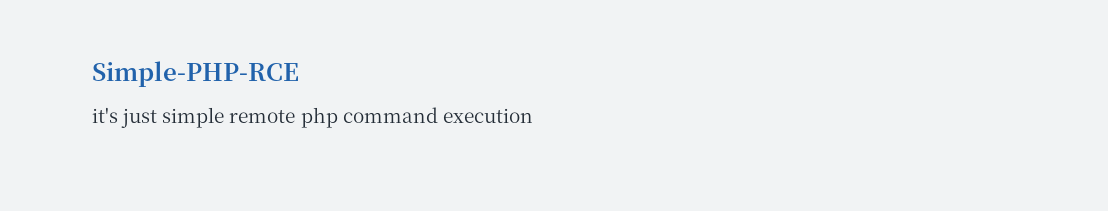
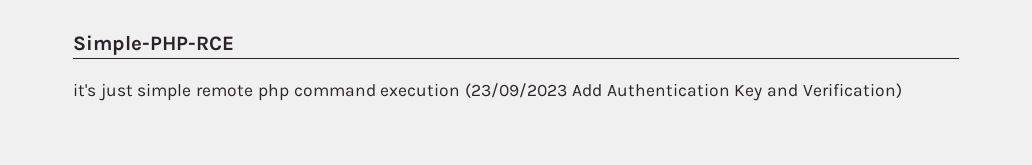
(533, 115) none -> [465,83,902,101] (23/09/2023 Add Authentication Key and Verification)

